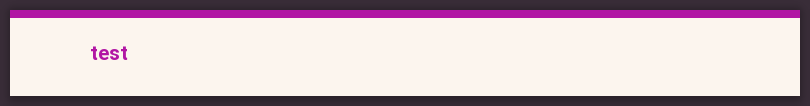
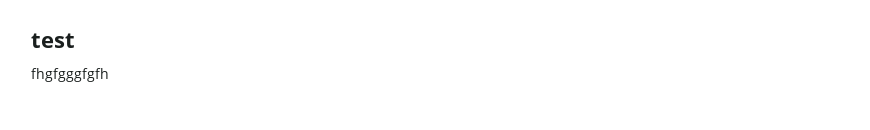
(128, 53) none -> [31,68,109,82] // fhgfgggfgfh

